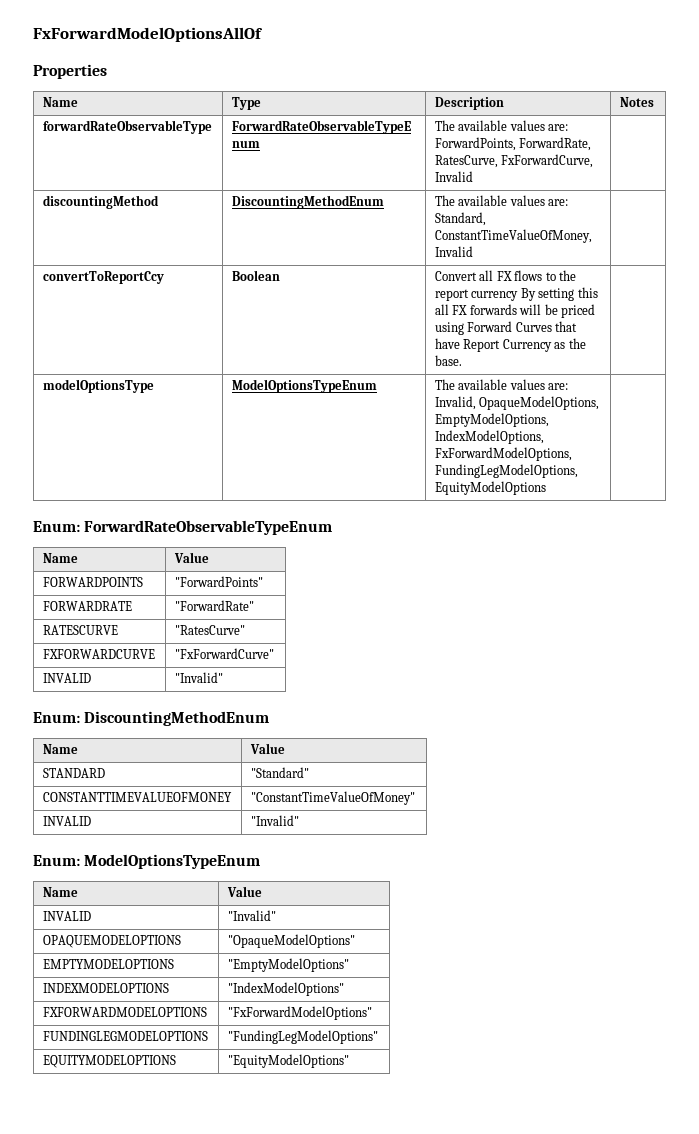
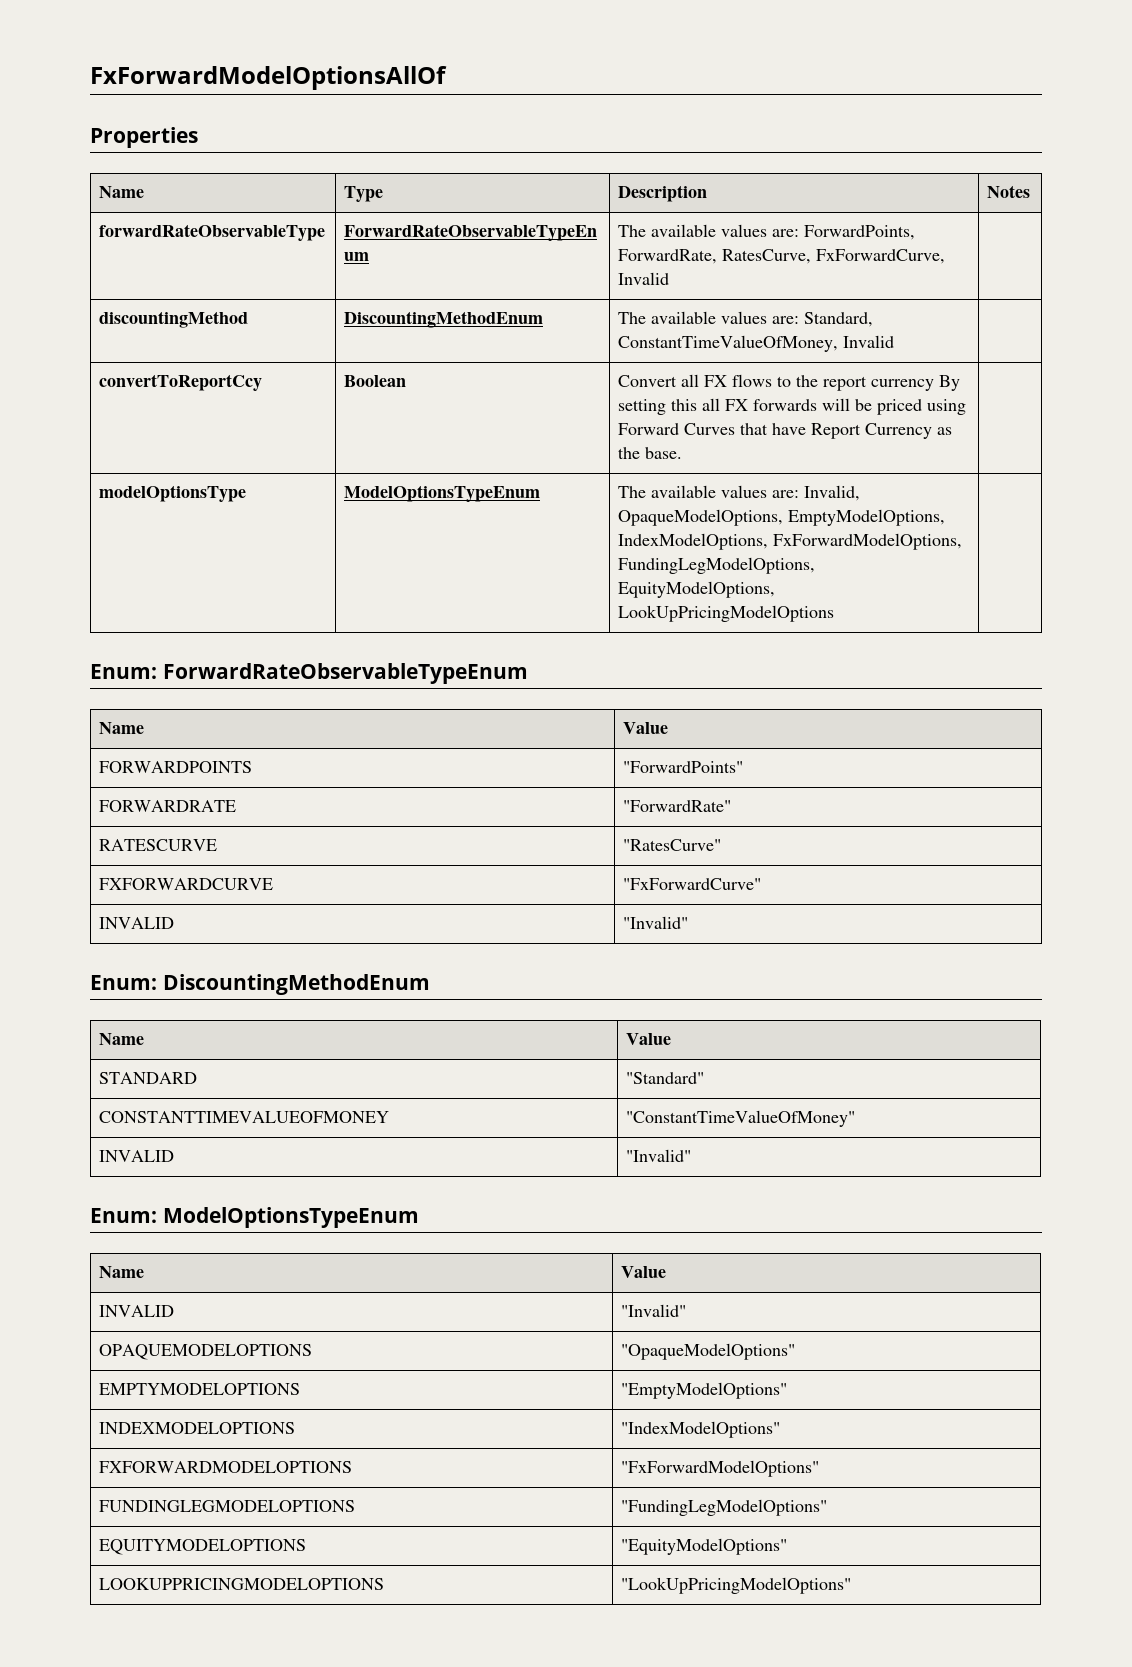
[434,481,546,495] EquityModelOptions -> [618,581,776,598] [618,605,835,622] EquityModelOptions, LookUpPricingModelOptions
(349, 1061) none -> [99,1578,385,1590] [621,1577,852,1594] // LOOKUPPRICINGMODELOPTIONS | "LookUpPricingModelOptions"

